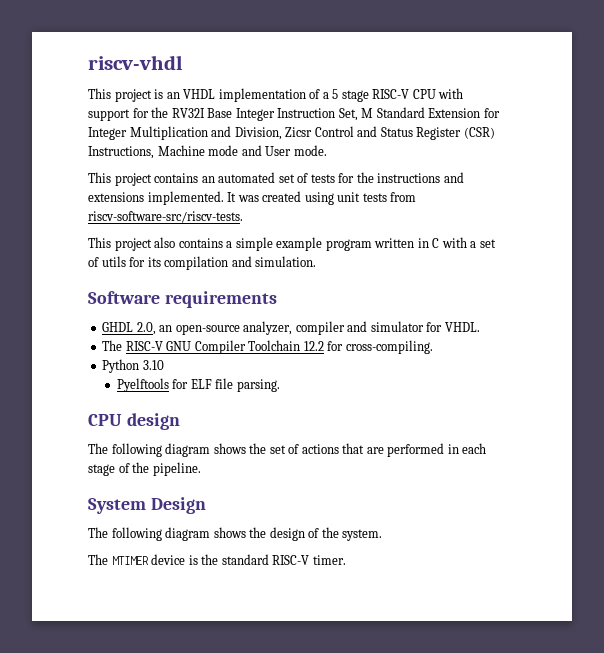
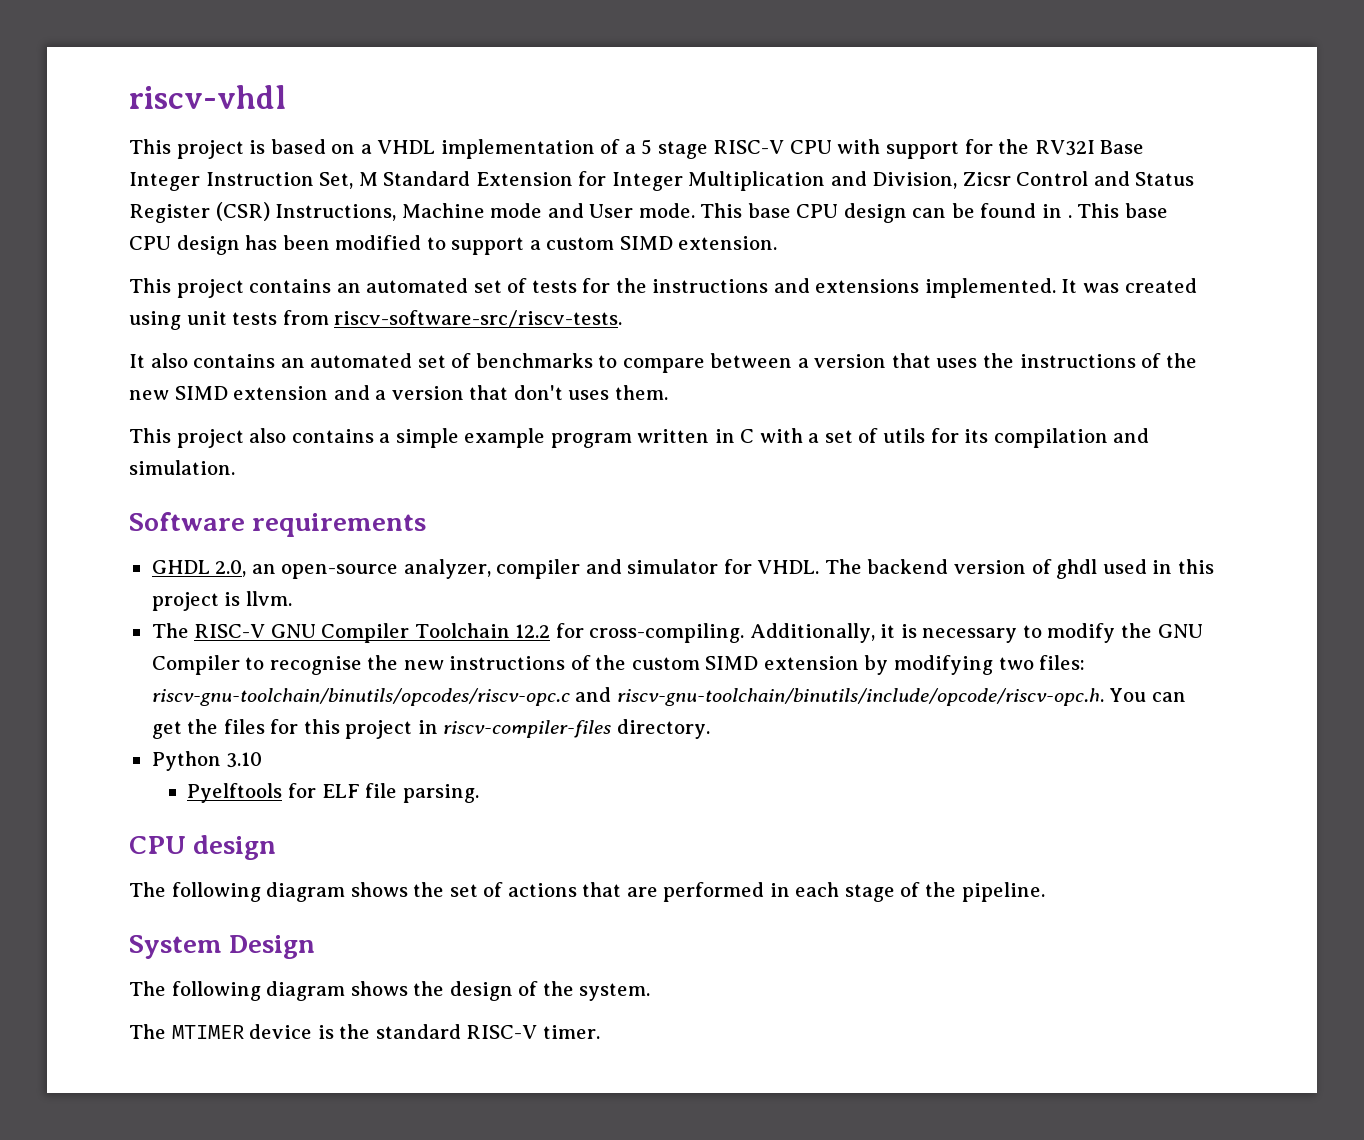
[166,92,180,99] an -> [270,139,372,154] based on a
(327, 150) none -> [700,203,1168,223] [129,235,778,255] This base CPU design can be found in . This base CPU design has been modified to support a custom SIMD extension.
(243, 217) none -> [129,353,1197,373] [129,385,668,400] // It also contains an automated set of benchmarks to compare between a version that uses the instructions of the new SIMD extension and a version that don't uses them.
(480, 327) none -> [824,559,1214,579] [151,591,292,611] The backend version of ghdl used in this project is llvm.
(433, 347) none -> [749,623,1203,643] [151,655,1086,675] [151,687,1186,706] [151,719,710,739] Additionally, it is necessary to modify the GNU Compiler to recognise the new instructions of the custom SIMD extension by modifying two files: riscv-gnu-toolchain/binutils/opcodes/riscv-opc.c and riscv-gnu-toolchain/binutils/include/opcode/riscv-opc.h. You can get the files for this project in riscv-compiler-files directory.

